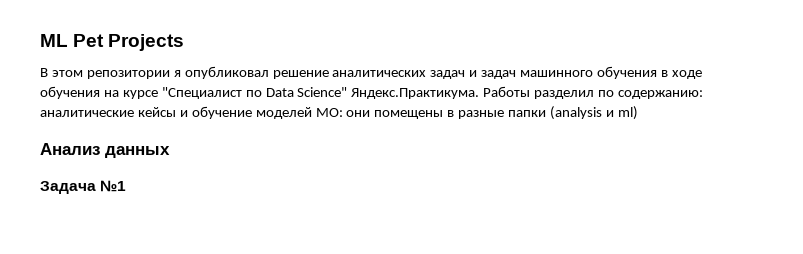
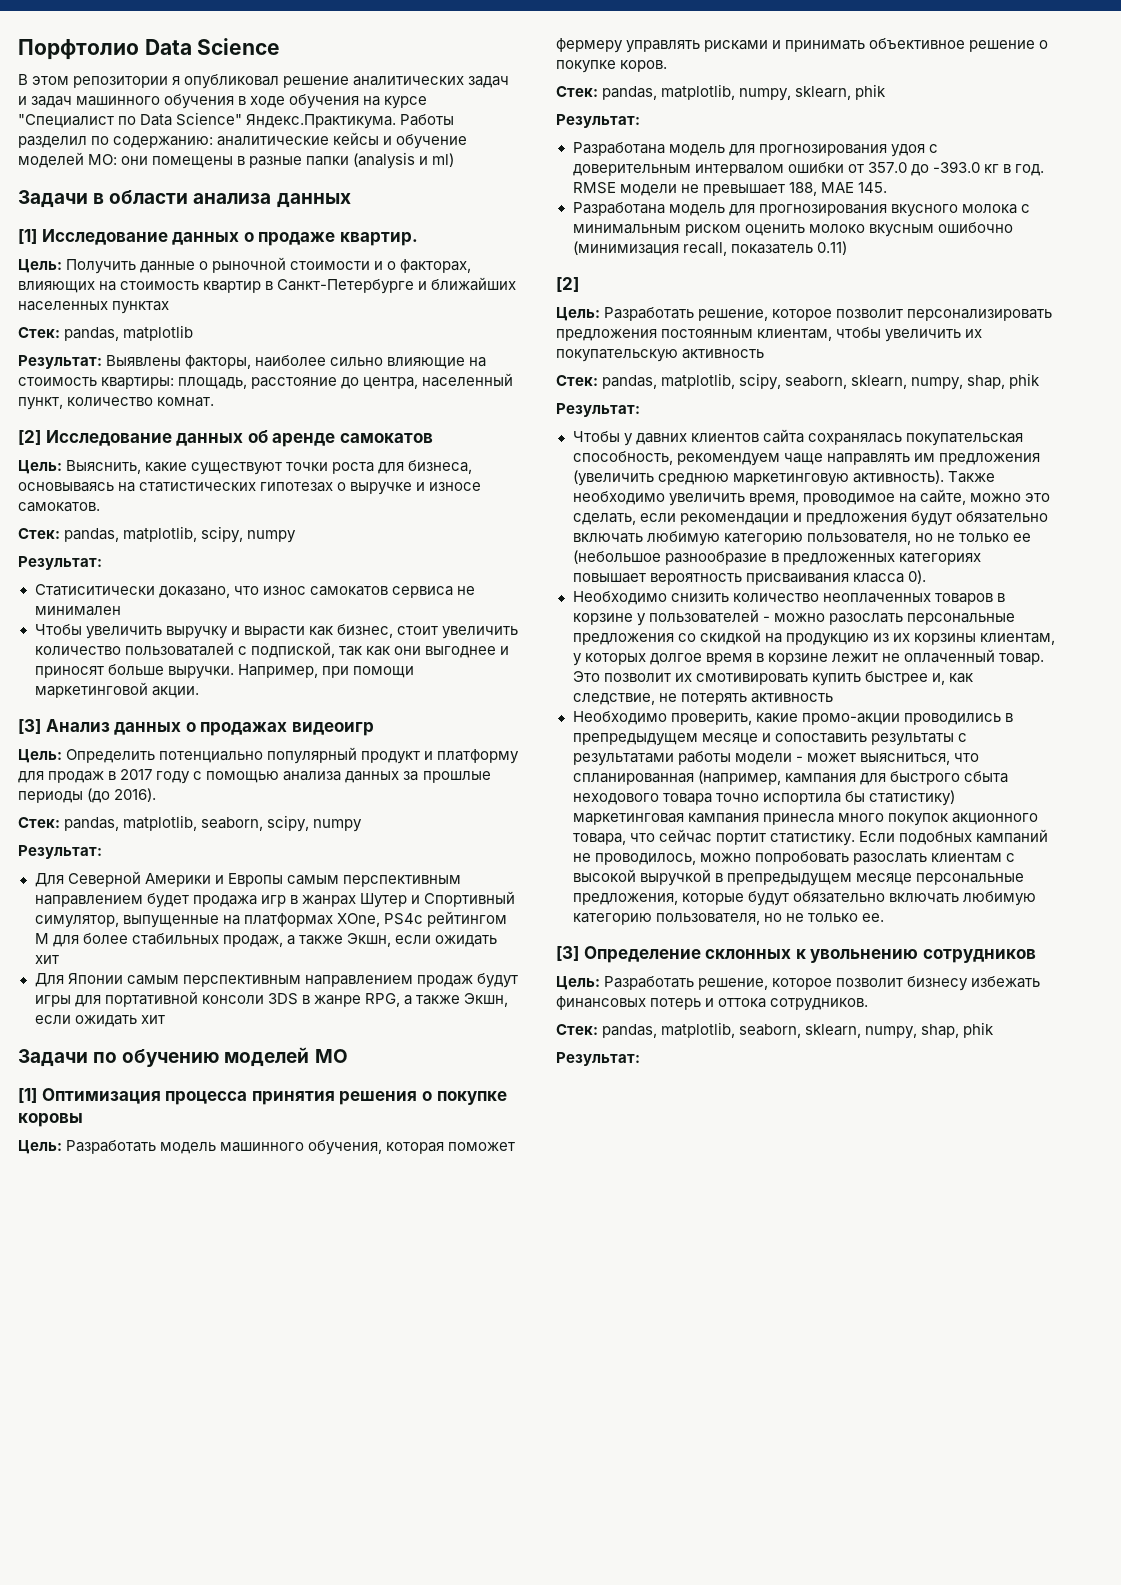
[40,34,185,51] ML Pet Projects -> [18,38,281,60] Порфтолио Data Science
[40,143,170,158] [40,180,127,194] Анализ данных // Задача №1 -> [18,190,351,208] [18,229,418,246] [18,257,472,274] [18,277,517,294] [18,301,170,314] [18,325,194,341] [18,355,487,369] [18,373,514,389] [18,397,215,410] [18,430,433,447] [18,460,473,475] [18,482,482,495] [18,502,100,512] [18,526,297,543] [18,556,102,570] [34,584,475,598] [34,606,121,616] [34,624,518,639] [34,642,509,658] [34,664,414,679] [34,682,199,698] [18,719,374,736] [18,747,520,764] [18,769,491,784] [18,788,157,803] [18,815,363,832] [18,845,102,859] [34,871,461,887] [34,891,515,908] [34,911,507,928] [34,933,497,947] [34,955,59,964] [34,973,518,988] [34,991,509,1007] [34,1015,165,1027] [18,1047,348,1067] [18,1088,507,1105] [18,1113,83,1127] [18,1140,516,1155] [556,38,1049,53] [556,60,668,73] [556,84,887,101] [556,114,640,128] [572,142,938,157] [572,161,1044,176] [572,182,887,196] [572,202,1030,217] [572,222,1013,237] [572,241,847,256] [556,277,579,292] [556,307,1053,321] [556,327,983,342] [556,349,765,362] [556,373,1041,390] [556,403,640,417] [572,429,1023,446] [572,451,1040,466] [572,470,995,486] [572,489,1050,506] [572,511,1048,526] [572,531,1031,546] [572,550,981,565] [572,570,926,585] [572,591,1005,605] [572,609,1015,626] [572,629,1055,646] [572,649,1044,666] [572,671,973,686] [572,693,833,705] [572,711,1013,725] [572,733,967,746] [572,751,979,766] [572,770,1008,785] [572,790,955,806] [572,813,1038,826] [572,829,1048,846] [572,851,1015,865] [572,869,1024,886] [572,891,1036,906] [572,913,884,925] [556,946,1036,963] [556,976,1041,991] [556,996,869,1011] [556,1022,995,1039] [556,1052,640,1066] Задачи в области анализа данных // [1] Исследование данных о продаже квартир. // Цель: Получить данные о рыночной стоимости и о факторах, влияющих на стоимость квартир в Санкт-Петербурге и ближайших населенных пунктах // Стек: pandas, matplotlib // Результат: Выявлены факторы, наиболее сильно влияющие на стоимость квартиры: площадь, расстояние до центра, населенный пункт, количество комнат. // [2] Исследование данных об аренде самокатов // Цель: Выяснить, какие существуют точки роста для бизнеса, основываясь на статистических гипотезах о выручке и износе самокатов. // Стек: pandas, matplotlib, scipy, numpy // Результат: // Статиситически доказано, что износ самокатов сервиса не минимален // Чтобы увеличить выручку и вырасти как бизнес, стоит увеличить количество пользоваталей с подпиской, так как они выгоднее и приносят больше выручки. Например, при помощи маркетинговой акции. // [3] Анализ данных о продажах видеоигр // Цель: Определить потенциально популярный продукт и платформу для продаж в 2017 году с помощью анализа данных за прошлые периоды (до 2016). // Стек: pandas, matplotlib, seaborn, scipy, numpy // Результат: // Для Северной Америки и Европы самым перспективным направлением будет продажа игр в жанрах Шутер и Спортивный симулятор, выпущенные на платформах XOne, PS4с рейтингом M для более стабильных продаж, а также Экшн, если ожидать хит // Для Японии самым перспективным направлением продаж будут игры для портативной консоли 3DS в жанре RPG, а также Экшн, если ожидать хит // Задачи по обучению моделей МО // [1] Оптимизация процесса принятия решения о покупке коровы // Цель: Разработать модель машинного обучения, которая поможет фермеру управлять рисками и принимать объективное решение о покупке коров. // Стек: pandas, matplotlib, numpy, sklearn, phik // Результат: // Разработана модель для прогнозирования удоя с доверительным интервалом ошибки от 357.0 до -393.0 кг в год. RMSE модели не превышает 188, MAE 145. // Разработана модель для прогнозирования вкусного молока с минимальным риском оценить молоко вкусным ошибочно (минимизация recall, показатель 0.11) // [2] // Цель: Разработать решение, которое позволит персонализировать предложения постоянным клиентам, чтобы увеличить их покупательскую активность // Стек: pandas, matplotlib, scipy, seaborn, sklearn, numpy, shap, phik // Результат: // Чтобы у давних клиентов сайта сохранялась покупательская способность, рекомендуем чаще направлять им предложения (увеличить среднюю маркетинговую активность). Также необходимо увеличить время, проводимое на сайте, можно это сделать, если рекомендации и предложения будут обязательно включать любимую категорию пользователя, но не только ее (небольшое разнообразие в предложенных категориях повышает вероятность присваивания класса 0). // Необходимо снизить количество неоплаченных товаров в корзине у пользователей - можно разослать персональные предложения со скидкой на продукцию из их корзины клиентам, у которых долгое время в корзине лежит не оплаченный товар. Это позволит их смотивировать купить быстрее и, как следствие, не потерять активность // Необходимо проверить, какие промо-акции проводились в препредыдущем месяце и сопоставить результаты с результатами работы модели - может выясниться, что спланированная (например, кампания для быстрого сбыта неходового товара точно испортила бы статистику) маркетинговая кампания принесла много покупок акционного товара, что сейчас портит статистику. Если подобных кампаний не проводилось, можно попробовать разослать клиентам с высокой выручкой в препредыдущем месяце персональные предложения, которые будут обязательно включать любимую категорию пользователя, но не только ее. // [3] Определение склонных к увольнению сотрудников // Цель: Разработать решение, которое позволит бизнесу избежать финансовых потерь и оттока сотрудников. // Стек: pandas, matplotlib, seaborn, sklearn, numpy, shap, phik // Результат:

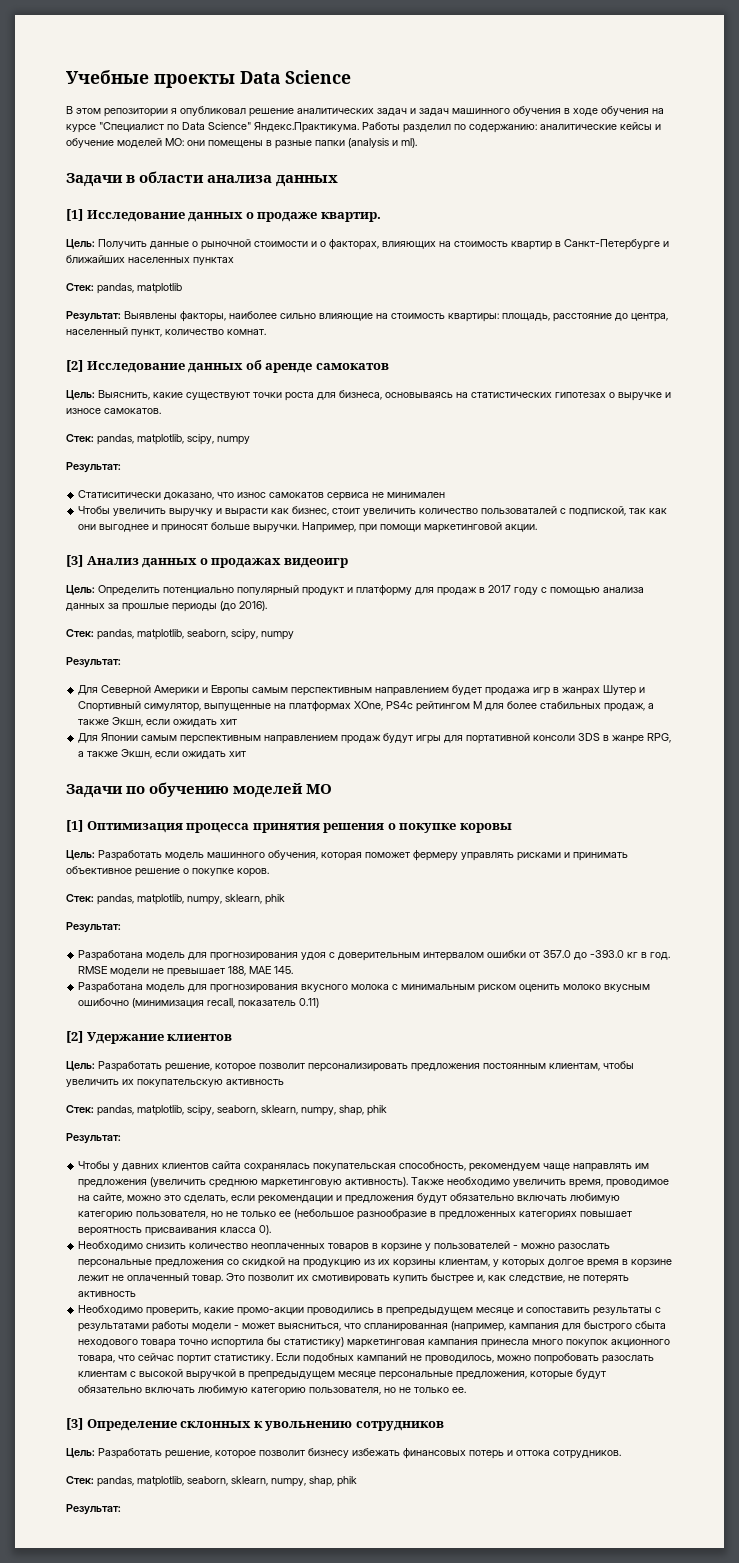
[18,39,139,60] Порфтолио -> [66,70,235,88] Учебные проекты
[432,153,455,167] ml) -> [401,138,417,148] ml).
(579, 284) none -> [86,1032,233,1044] Удержание клиентов

